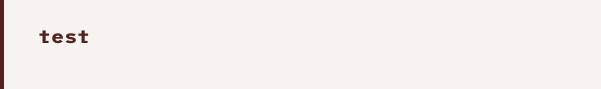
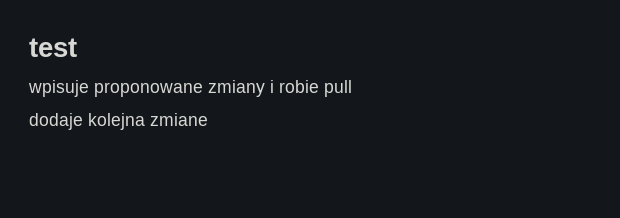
(90, 37) none -> [28,80,352,97] [29,113,208,130] // wpisuje proponowane zmiany i robie pull // dodaje kolejna zmiane

